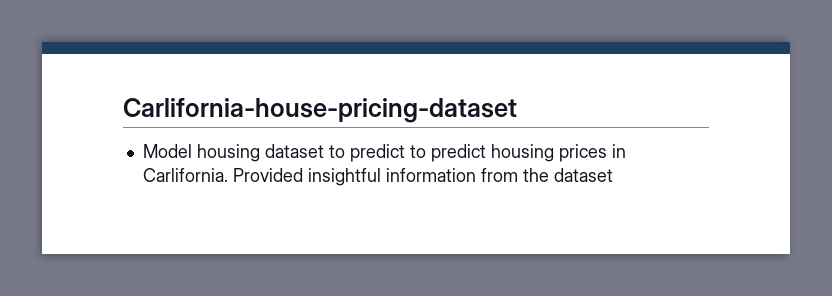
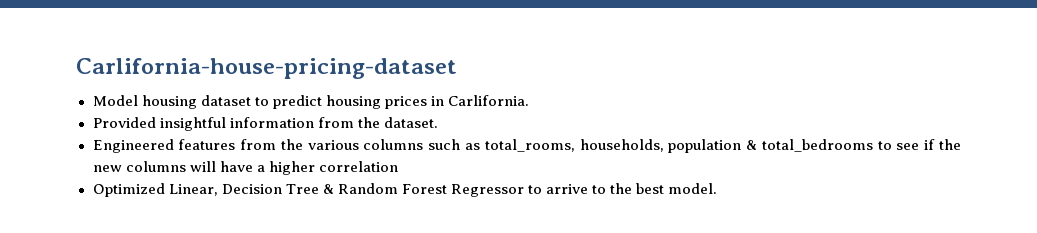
[409,144,486,162] to predict -> (322, 102) none
(228, 175) none -> (529, 100) //
[553,168,613,182] dataset -> [383,117,438,128] [92,139,961,153] [92,161,398,175] [92,183,718,197] dataset. // Engineered features from the various columns such as total_rooms, households, population & total_bedrooms to see if the new columns will have a higher correlation // Optimized Linear, Decision Tree & Random Forest Regressor to arrive to the best model.

